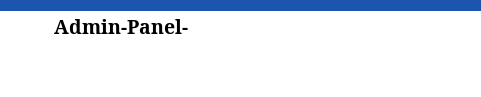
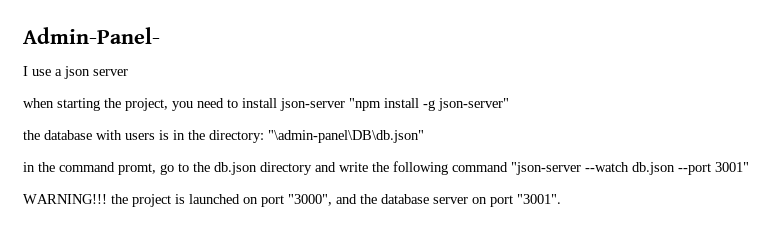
(188, 26) none -> [23,66,128,79] [23,98,509,111] [23,130,424,143] [23,161,749,175] [23,194,561,207] // I use a json server // when starting the project, you need to install json-server "npm install -g json-server" // the database with users is in the directory: "\admin-panel\DB\db.json" // in the command promt, go to the db.json directory and write the following command "json-server --watch db.json --port 3001" // WARNING!!! the project is launched on port "3000", and the database server on port "3001".

